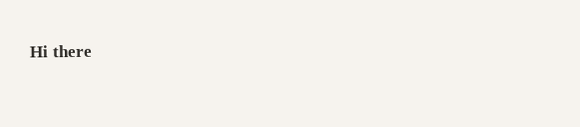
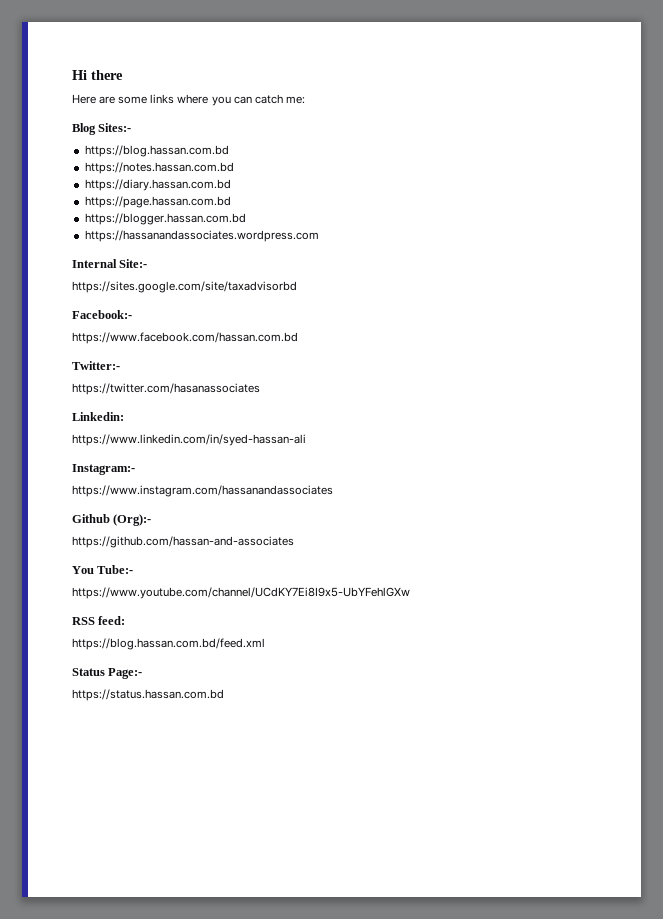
(92, 51) none -> [72,94,305,106] [72,123,132,135] [84,145,229,157] [84,162,234,174] [84,179,231,191] [84,196,231,208] [84,213,246,225] [84,230,319,242] [72,259,148,268] [72,281,297,293] [72,310,132,319] [72,332,298,344] [72,361,120,370] [72,383,260,395] [72,412,124,421] [72,434,306,446] [72,464,135,475] [72,485,333,497] [72,514,152,526] [72,536,294,548] [72,565,134,574] [72,587,410,599] [72,616,126,625] [72,638,265,650] [72,668,143,679] [72,689,224,701] // Here are some links where you can catch me: // Blog Sites:- // https://blog.hassan.com.bd // https://notes.hassan.com.bd // https://diary.hassan.com.bd // https://page.hassan.com.bd // https://blogger.hassan.com.bd // https://hassanandassociates.wordpress.com // Internal Site:- // https://sites.google.com/site/taxadvisorbd // Facebook:- // https://www.facebook.com/hassan.com.bd // Twitter:- // https://twitter.com/hasanassociates // Linkedin: // https://www.linkedin.com/in/syed-hassan-ali // Instagram:- // https://www.instagram.com/hassanandassociates // Github (Org):- // https://github.com/hassan-and-associates // You Tube:- // https://www.youtube.com/channel/UCdKY7Ei8I9x5-UbYFehlGXw // RSS feed: // https://blog.hassan.com.bd/feed.xml // Status Page:- // https://status.hassan.com.bd

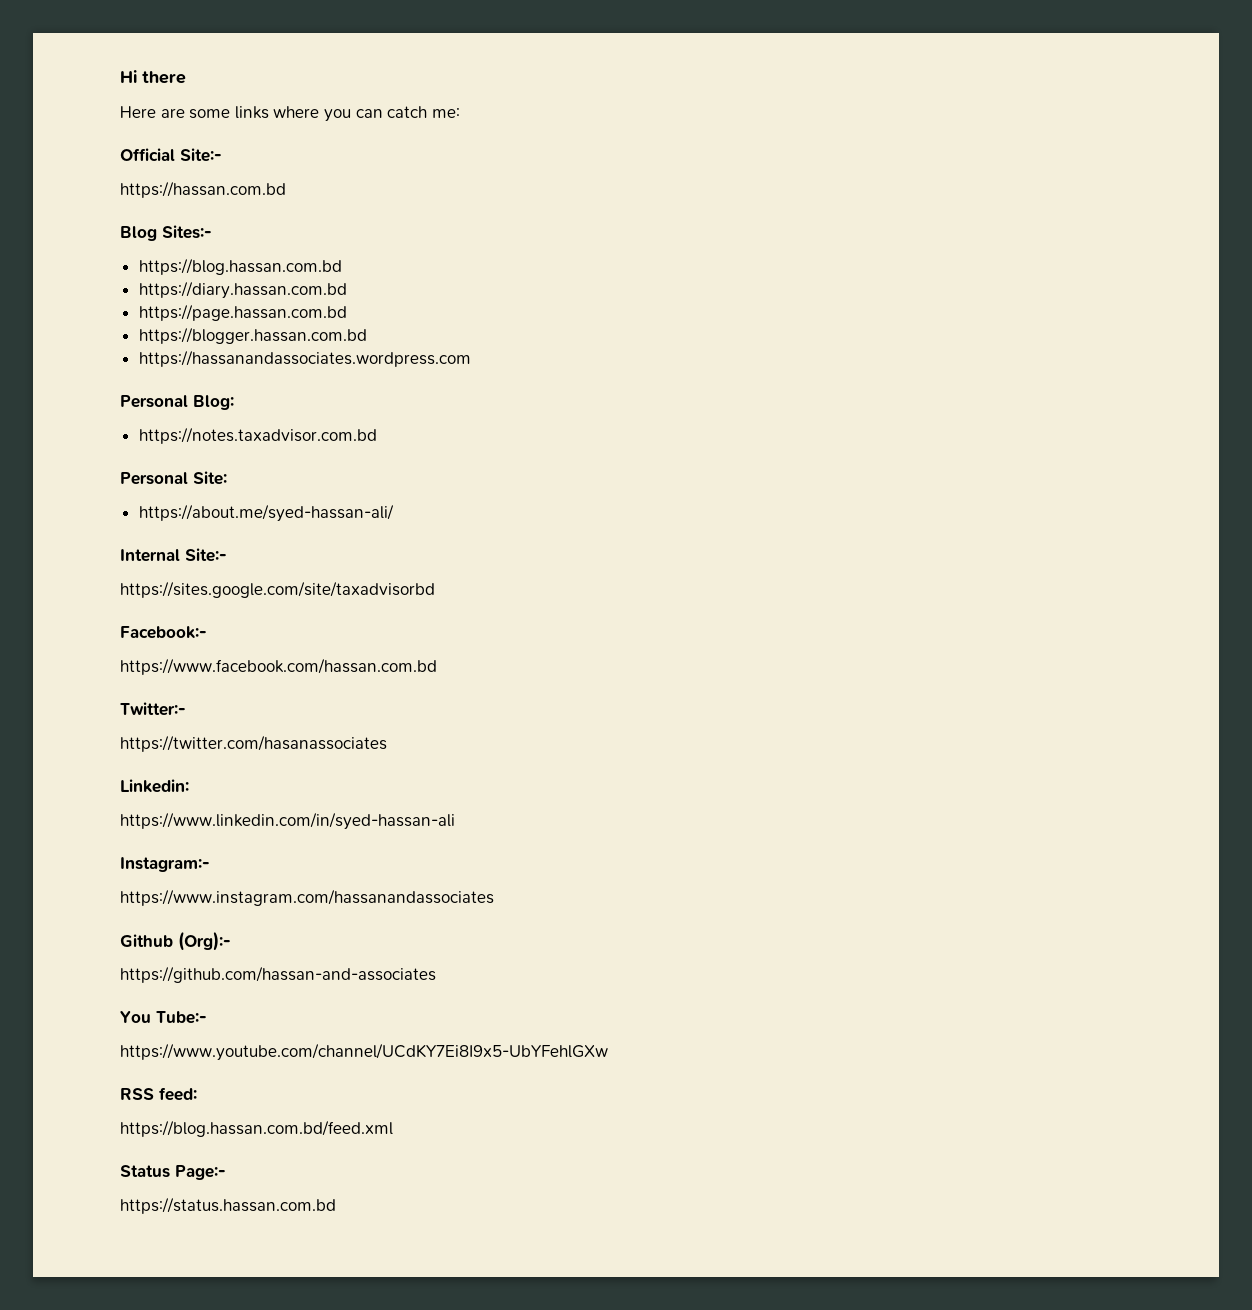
(305, 100) none -> [120,148,222,162] [120,181,286,198] // Official Site:- // https://hassan.com.bd
[84,162,234,174] // https://notes.hassan.com.bd -> (342, 266) none
(319, 236) none -> [120,395,234,410] [138,427,377,444] [120,471,227,485] [138,504,394,522] // Personal Blog: // https://notes.taxadvisor.com.bd // Personal Site: // https://about.me/syed-hassan-ali/

